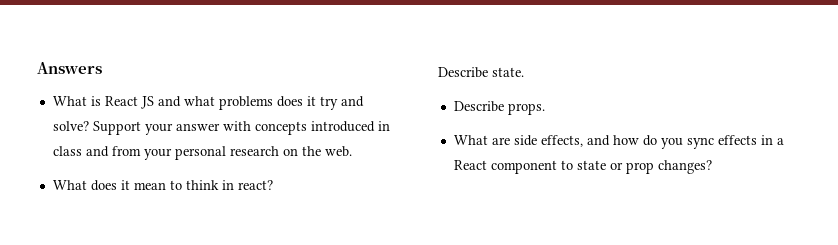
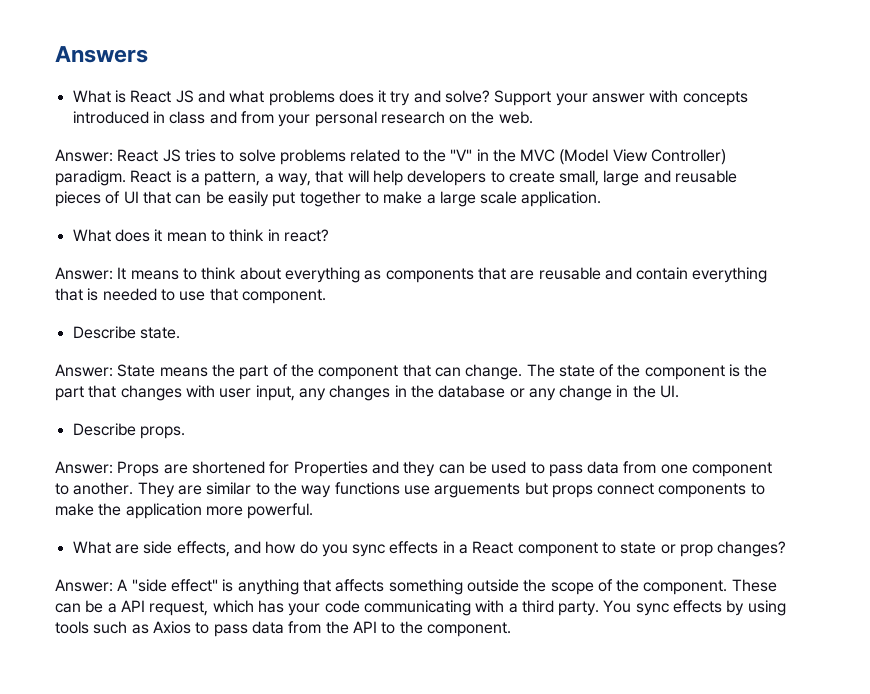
(352, 151) none -> [55,149,727,165] [55,170,738,186] [55,191,602,207] // Answer: React JS tries to solve problems related to the "V" in the MVC (Model View Controller) paradigm. React is a pattern, a way, that will help developers to create small, large and reusable pieces of UI that can be easily put together to make a large scale application.
[438,67,524,78] [453,101,545,115] Describe state. // Describe props. -> [55,267,768,283] [55,288,326,304] [72,326,180,339] [55,364,768,380] [55,385,680,401] [72,423,185,439] [55,461,773,477] [55,482,765,498] [55,503,314,519] Answer: It means to think about everything as components that are reusable and contain everything that is needed to use that component. // Describe state. // Answer: State means the part of the component that can change. The state of the component is the part that changes with user input, any changes in the database or any change in the UI. // Describe props. // Answer: Props are shortened for Properties and they can be used to pass data from one component to another. They are similar to the way functions use arguements but props connect components to make the application more powerful.
(712, 167) none -> [55,579,777,595] [55,600,786,616] [55,621,511,637] // Answer: A "side effect" is anything that affects something outside the scope of the component. These can be a API request, which has your code communicating with a third party. You sync effects by using tools such as Axios to pass data from the API to the component.

